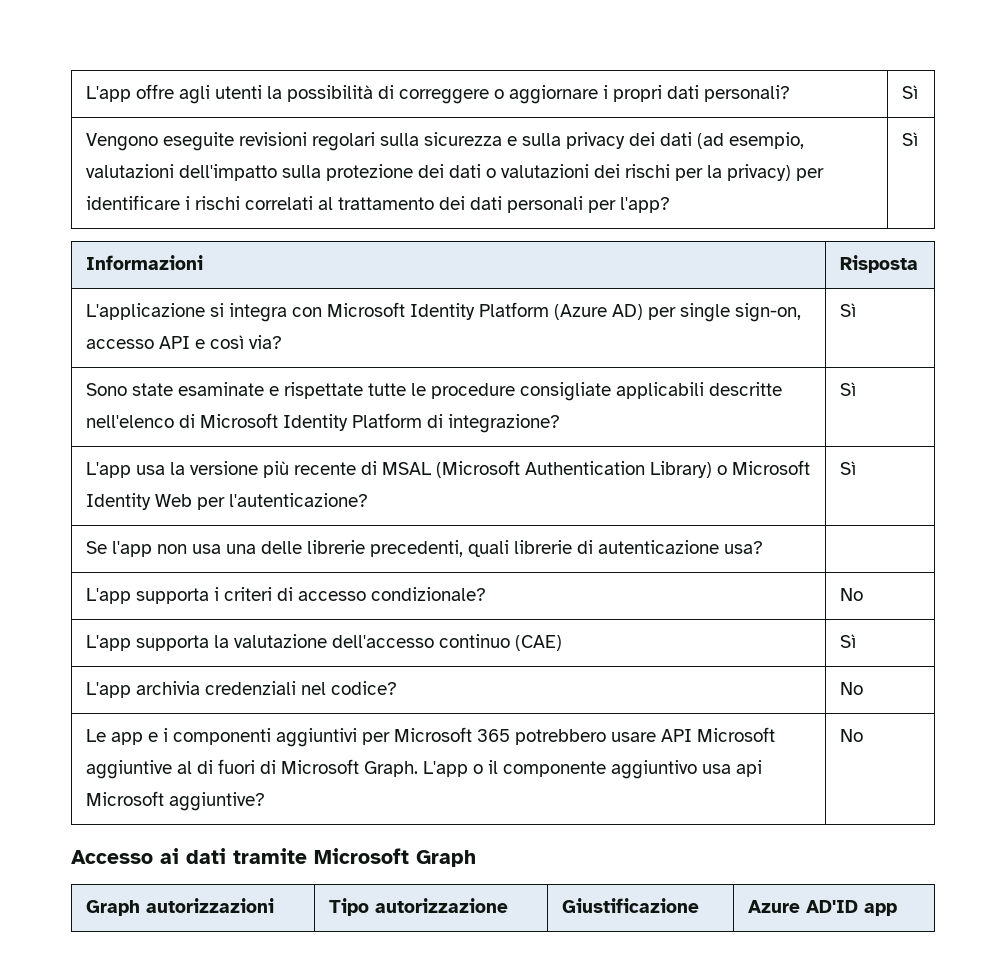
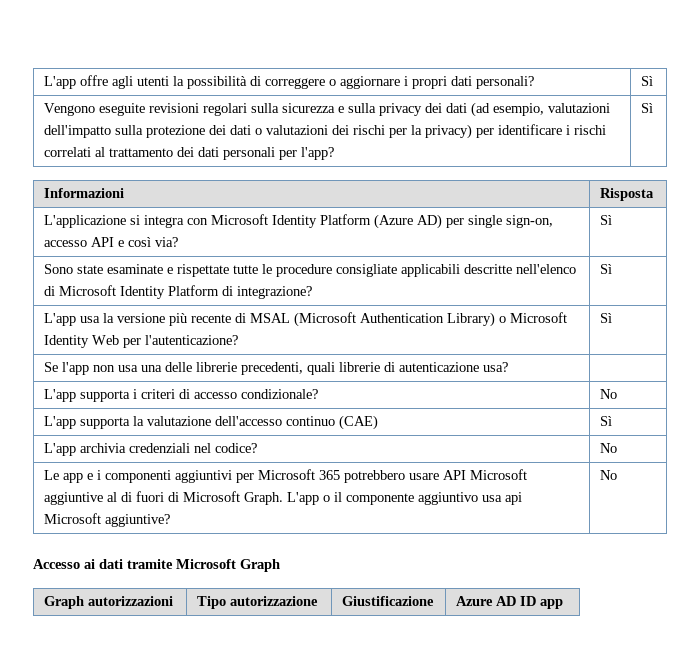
[805,900,858,913] AD'ID -> [496,596,537,606] AD ID

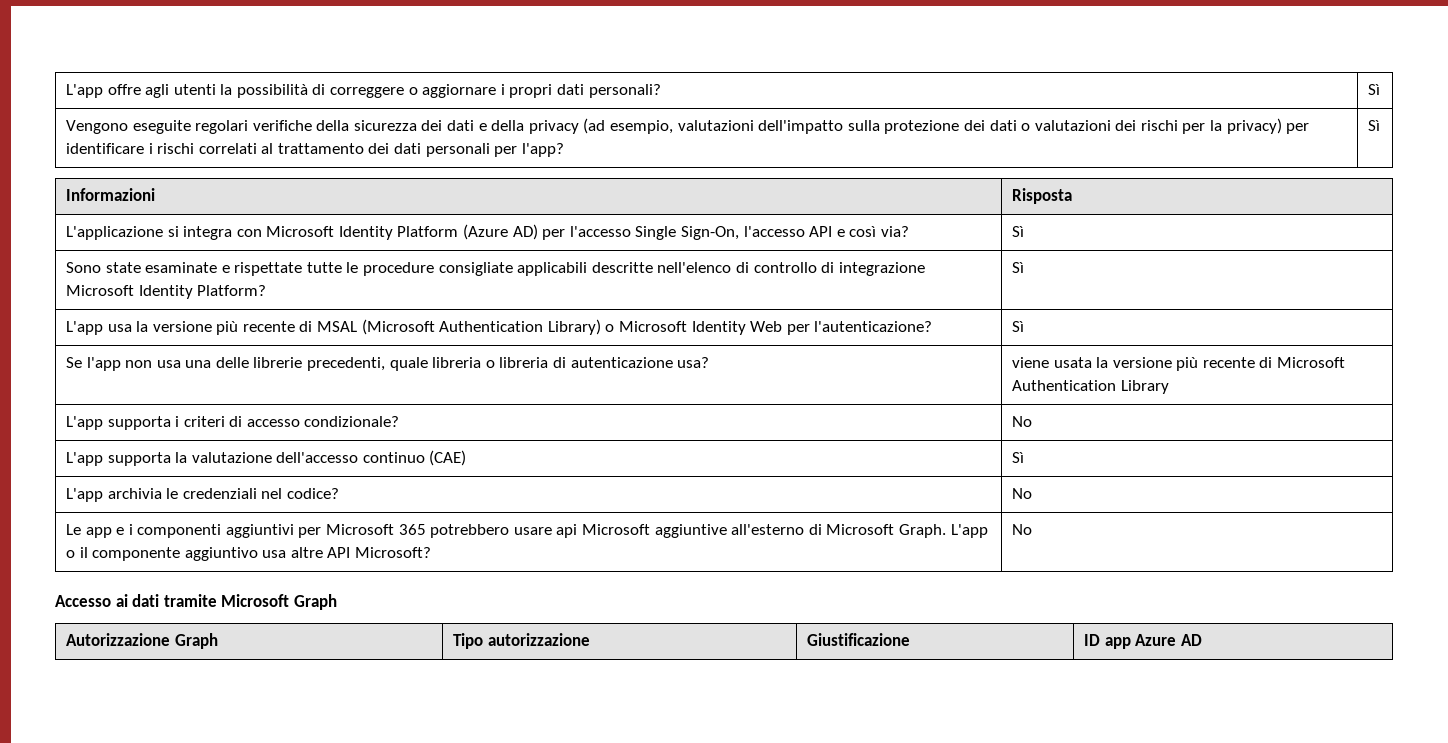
[149,103,468,116] revisioni regolari sulla sicurezza e sulla privacy dei dati -> [195,120,579,134] regolari verifiche della sicurezza dei dati e della privacy
[468,215,554,228] [44,240,88,247] single sign-on, accesso -> [569,226,805,240] l'accesso Single Sign-On, l'accesso
[59,285,313,299] Microsoft Identity Platform di integrazione? -> [753,262,925,276] [65,285,267,299] controllo di integrazione Microsoft Identity Platform?
[307,362,381,375] quali librerie -> [389,357,549,371] quale libreria o libreria
(509, 367) none -> [1011,357,1346,371] [1011,380,1169,394] viene usata la versione più recente di Microsoft Authentication Library
(127, 448) none -> [166,488,179,499] le
[443,470,467,480] API -> [556,524,578,538] api
[107,491,165,502] al di fuori -> [731,524,805,535] all'esterno
[505,492,523,505] [44,513,171,527] api Microsoft aggiuntive? -> [290,547,432,558] altre API Microsoft?
[44,596,174,609] Graph autorizzazioni -> [65,633,218,649] Autorizzazione Graph
[456,596,564,609] Azure AD ID app -> [1083,634,1202,649] ID app Azure AD

